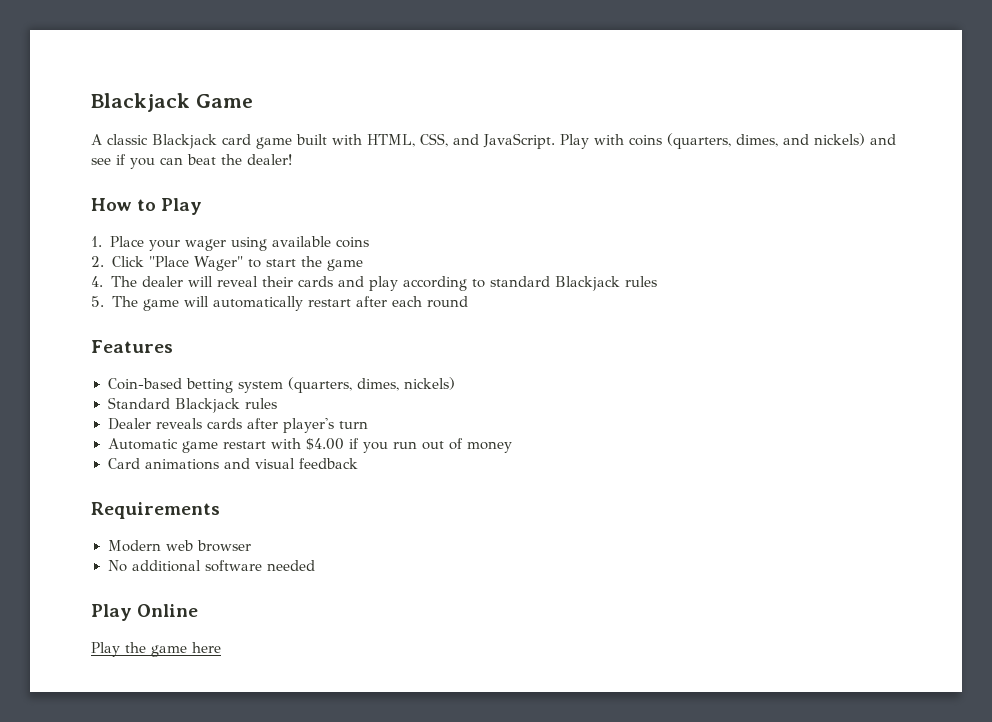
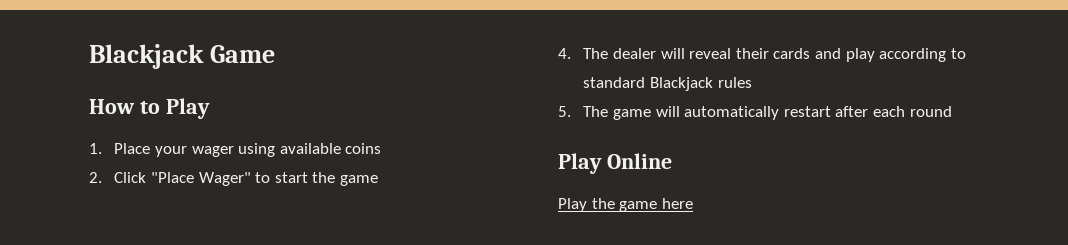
[91,133,896,149] [91,154,292,169] // A classic Blackjack card game built with HTML, CSS, and JavaScript. Play with coins (quarters, dimes, and nickels) and see if you can beat the dealer! -> (275, 54) none
[91,340,173,353] [107,377,455,393] [107,397,277,413] [107,418,368,433] [107,438,512,453] [107,458,358,470] [91,502,220,519] [107,540,251,552] [107,560,315,572] // Features // Coin-based betting system (quarters, dimes, nickels) // Standard Blackjack rules // Dealer reveals cards after player's turn // Automatic game restart with $4.00 if you run out of money // Card animations and visual feedback // Requirements // Modern web browser // No additional software needed -> (952, 111) none

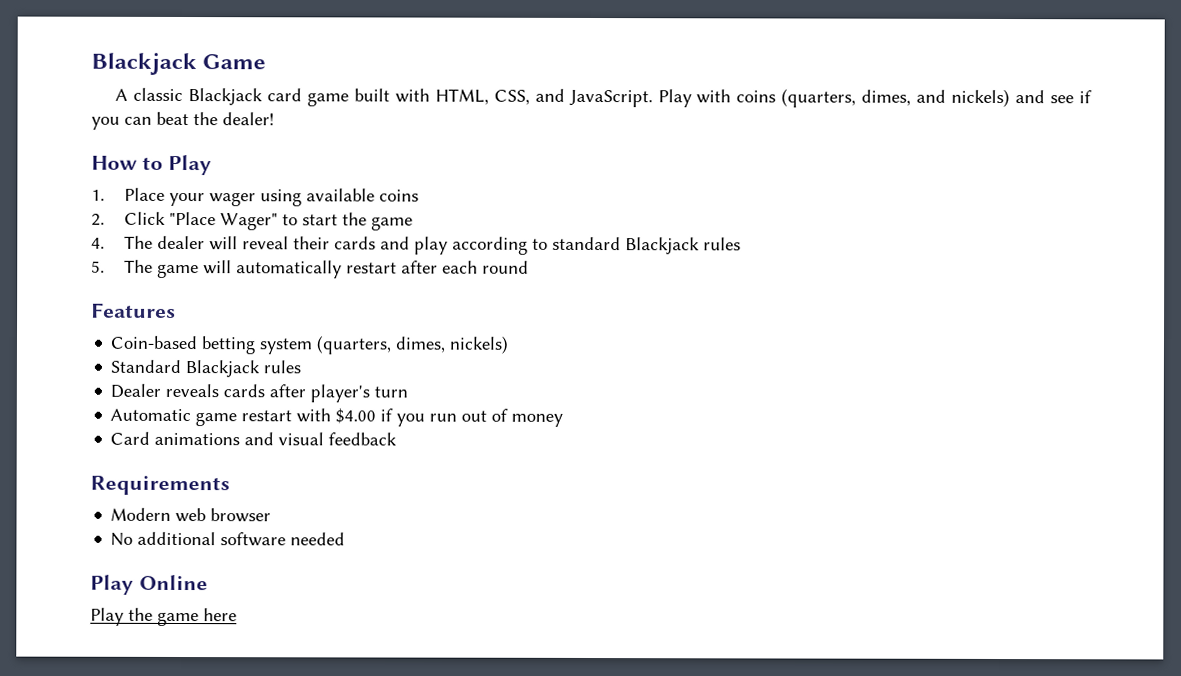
(275, 54) none -> [115,87,1092,108] [91,111,274,130] // A classic Blackjack card game built with HTML, CSS, and JavaScript. Play with coins (quarters, dimes, and nickels) and see if you can beat the dealer!
(952, 111) none -> [91,302,176,318] [110,335,510,355] [110,359,302,378] [110,383,409,403] [110,408,564,427] [110,431,398,446] [90,475,230,496] [110,507,272,523] [110,531,346,547] // Features // Coin-based betting system (quarters, dimes, nickels) // Standard Blackjack rules // Dealer reveals cards after player's turn // Automatic game restart with $4.00 if you run out of money // Card animations and visual feedback // Requirements // Modern web browser // No additional software needed

